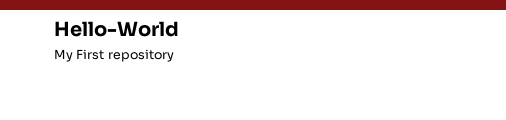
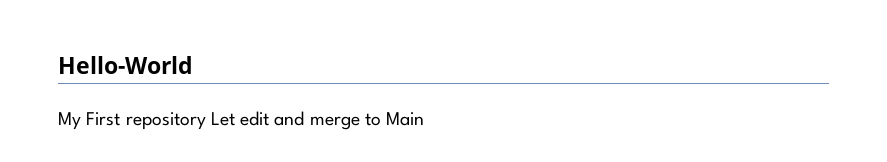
(174, 55) none -> [210,111,425,130] Let edit and merge to Main

